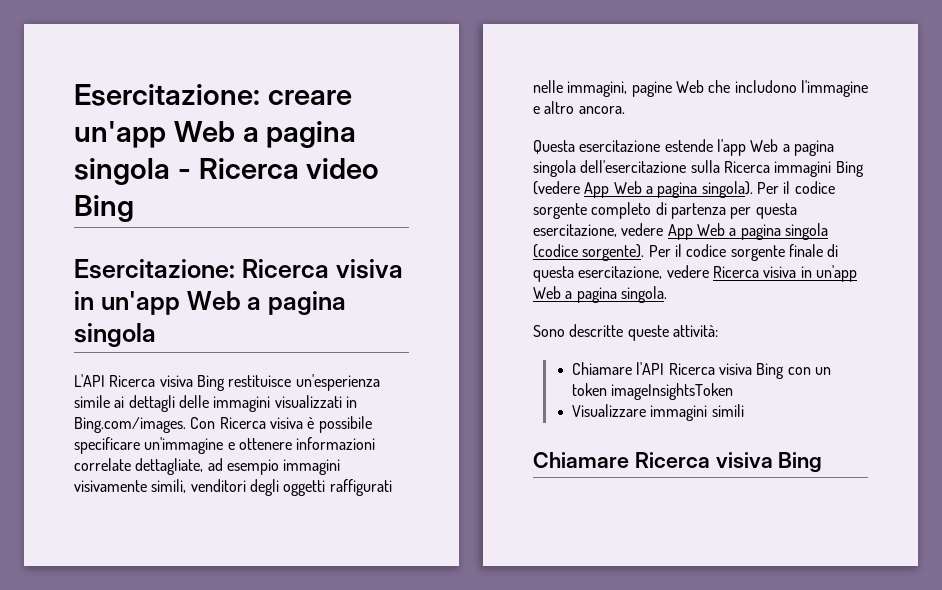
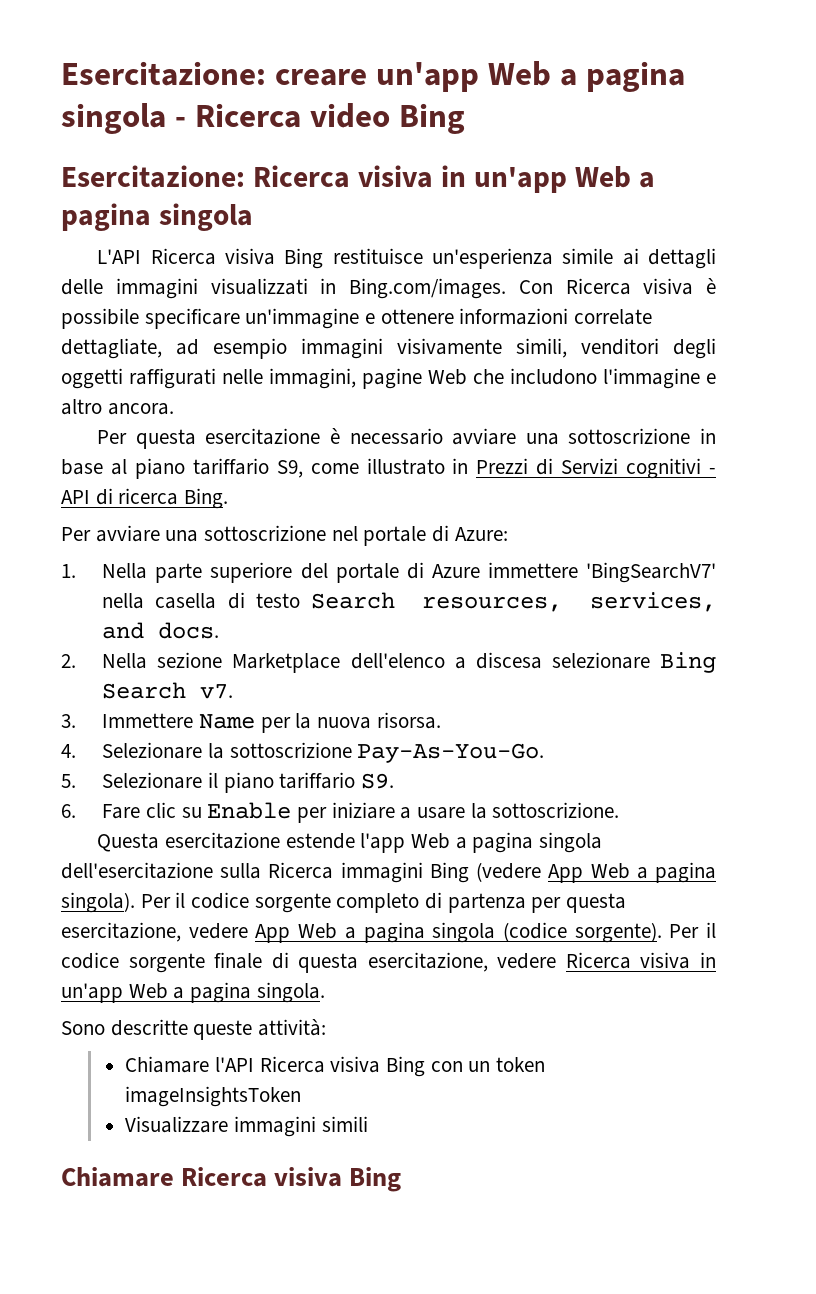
(625, 110) none -> [97,428,716,449] [61,458,716,479] [61,488,229,509] [61,525,508,546] [61,562,717,583] [102,592,716,612] [102,622,220,639] [61,652,716,673] [102,682,234,699] [61,712,441,733] [61,742,545,763] [61,772,394,793] [61,802,620,823] // Per questa esercitazione è necessario avviare una sottoscrizione in base al piano tariffario S9, come illustrato in Prezzi di Servizi cognitivi - API di ricerca Bing. // Per avviare una sottoscrizione nel portale di Azure: // 1. Nella parte superiore del portale di Azure immettere 'BingSearchV7' nella casella di testo Search resources, services, and docs. // 2. Nella sezione Marketplace dell'elenco a discesa selezionare Bing Search v7. // 3. Immettere Name per la nuova risorsa. // 4. Selezionare la sottoscrizione Pay-As-You-Go. // 5. Selezionare il piano tariffario S9. // 6. Fare clic su Enable per iniziare a usare la sottoscrizione.

